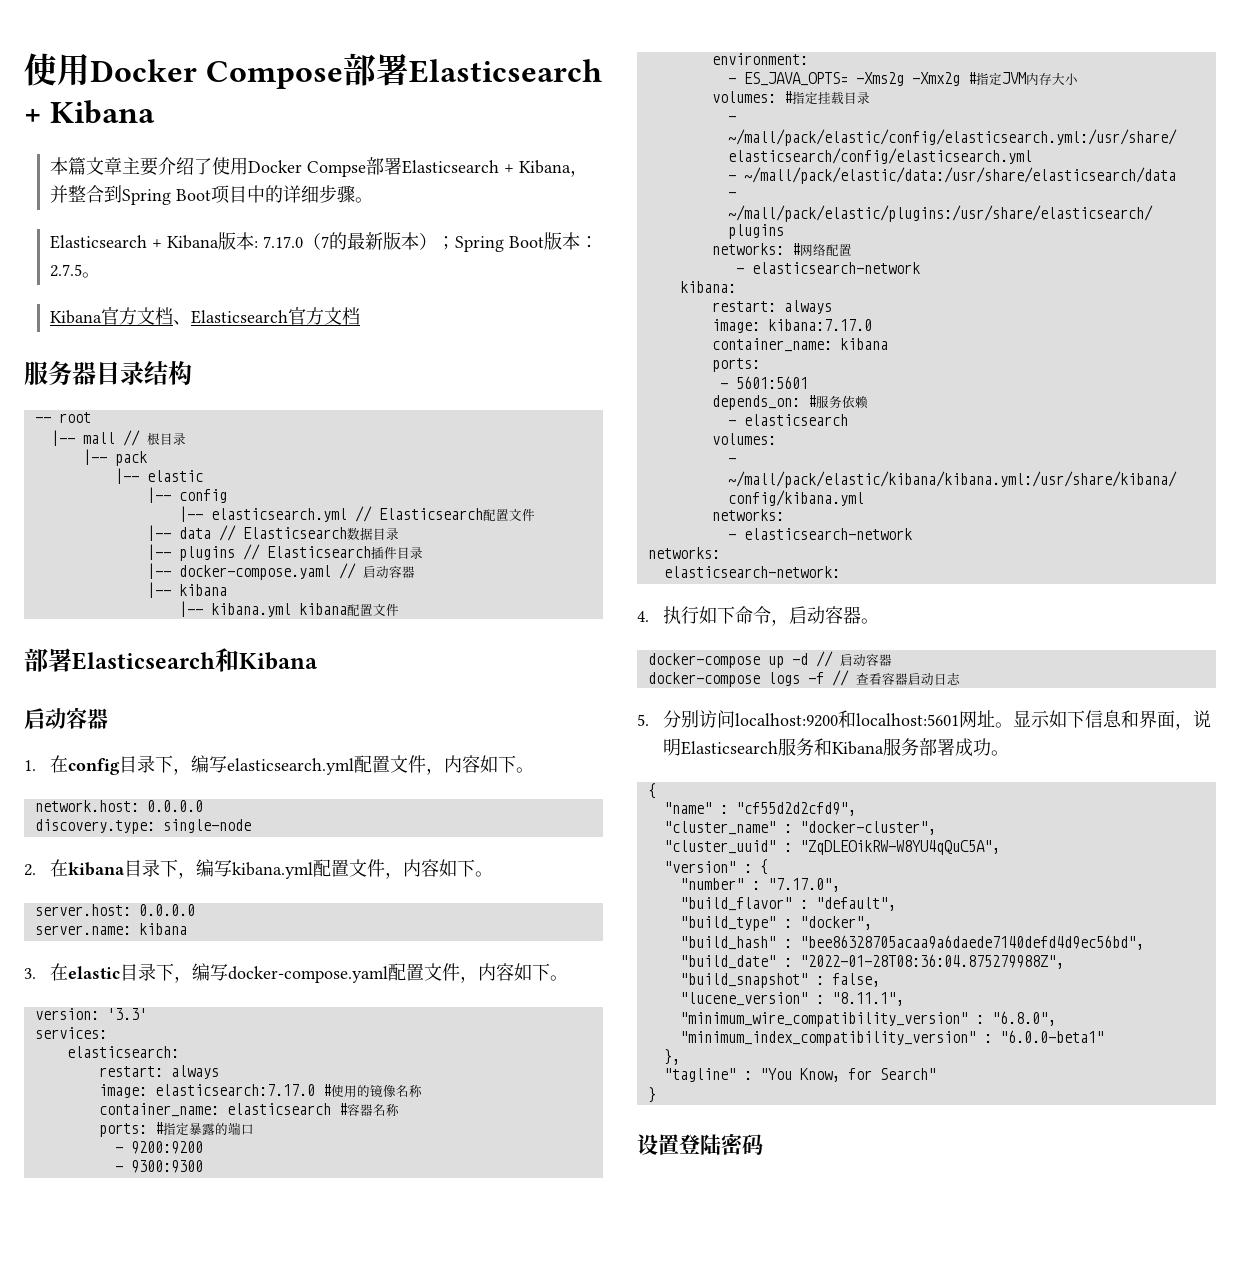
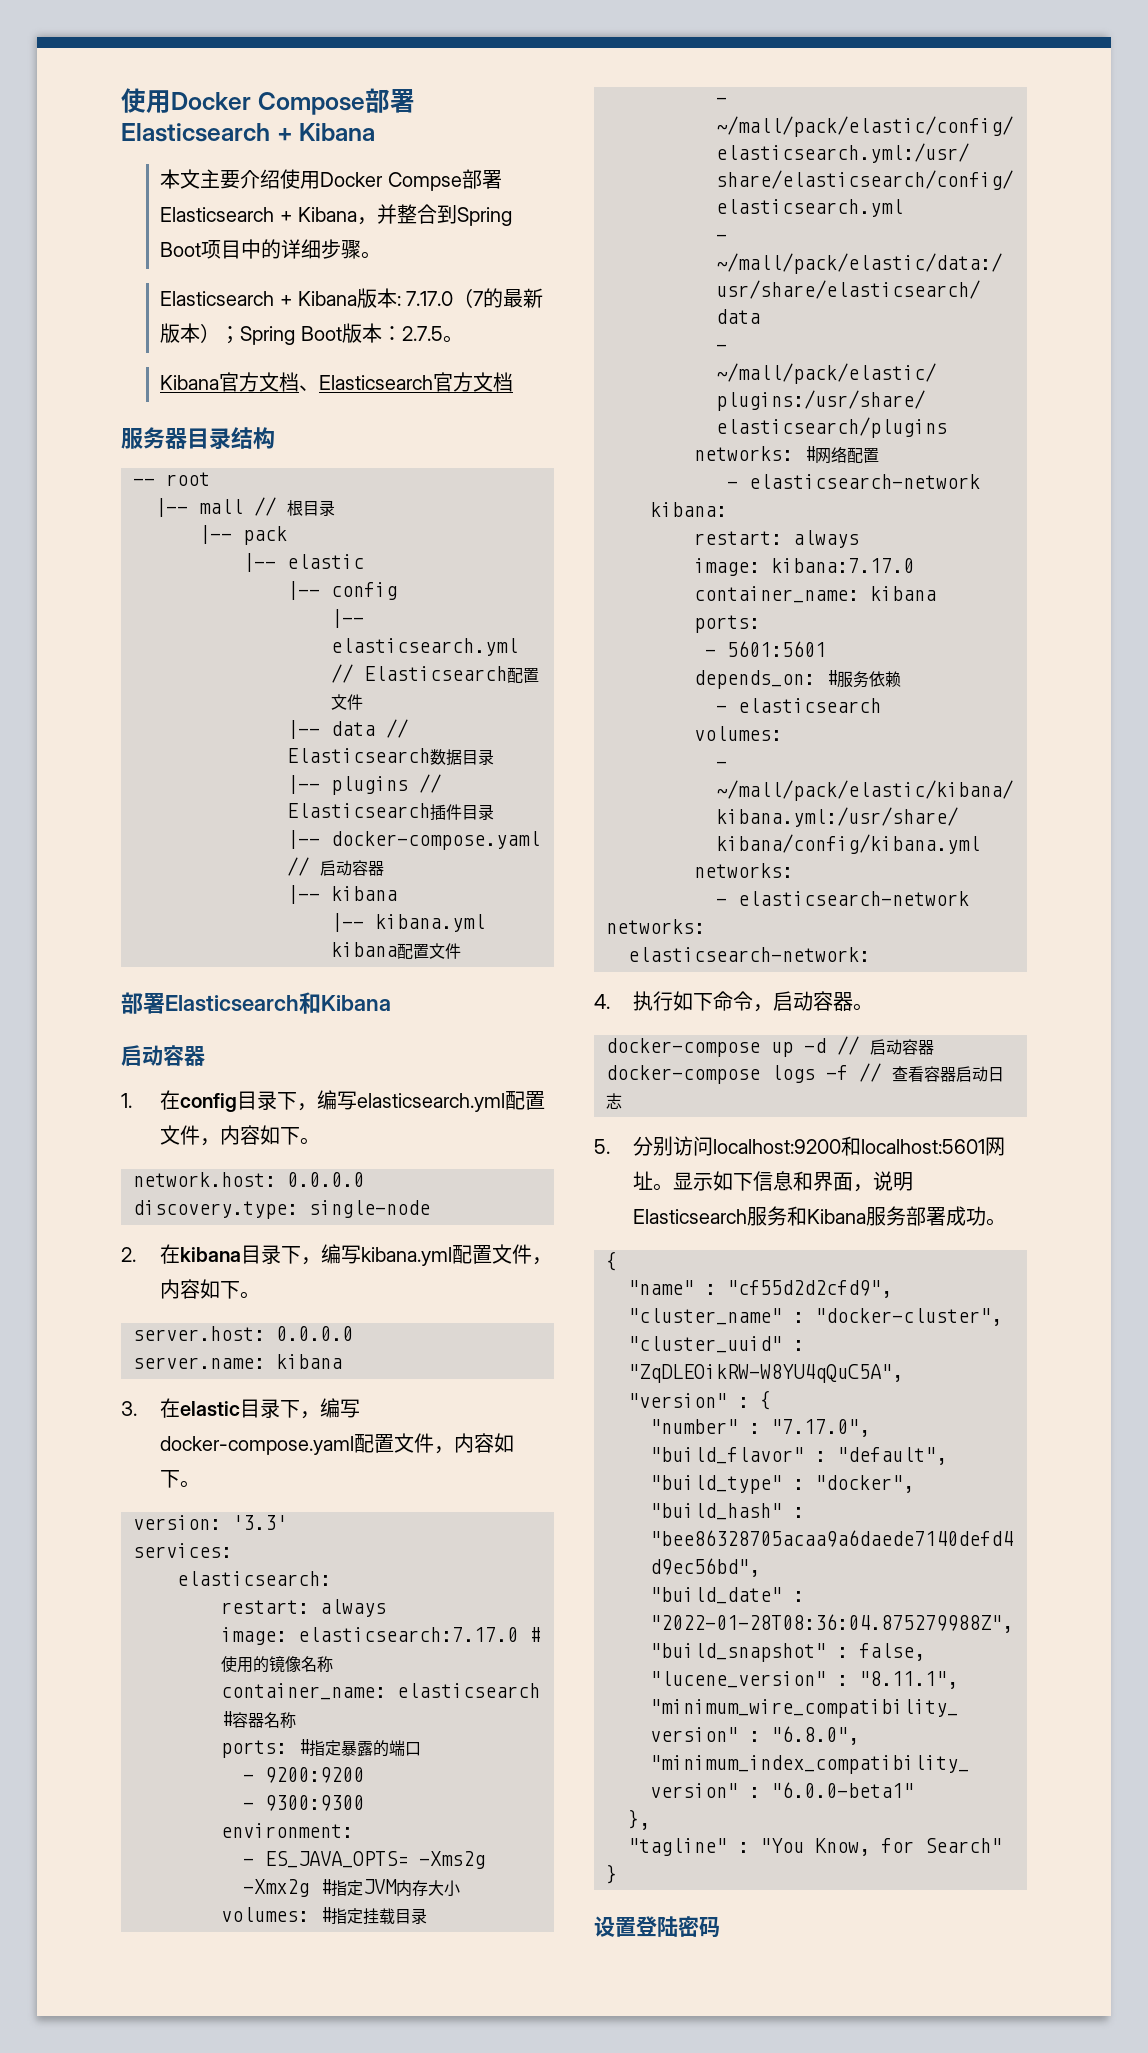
[67,157,122,175] 篇文章 -> [180,169,201,189] 文
[193,158,212,175] 了 -> (281, 179) none

